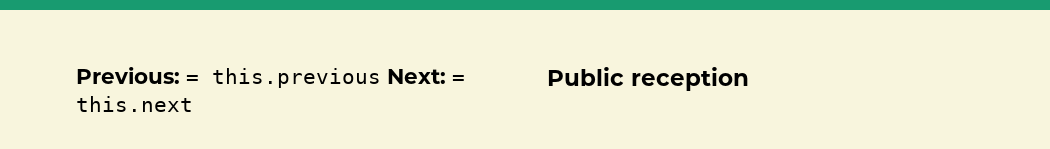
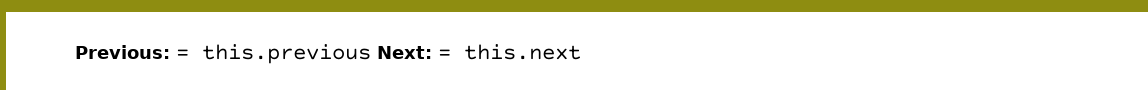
[547,67,749,91] // Public reception -> (581, 52) none

